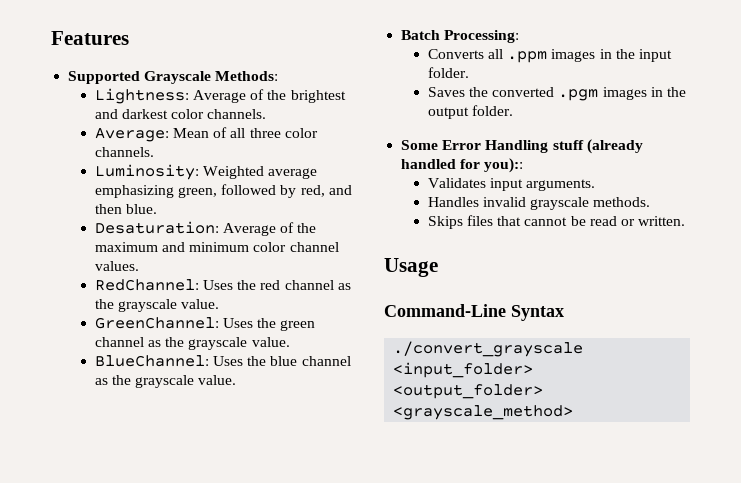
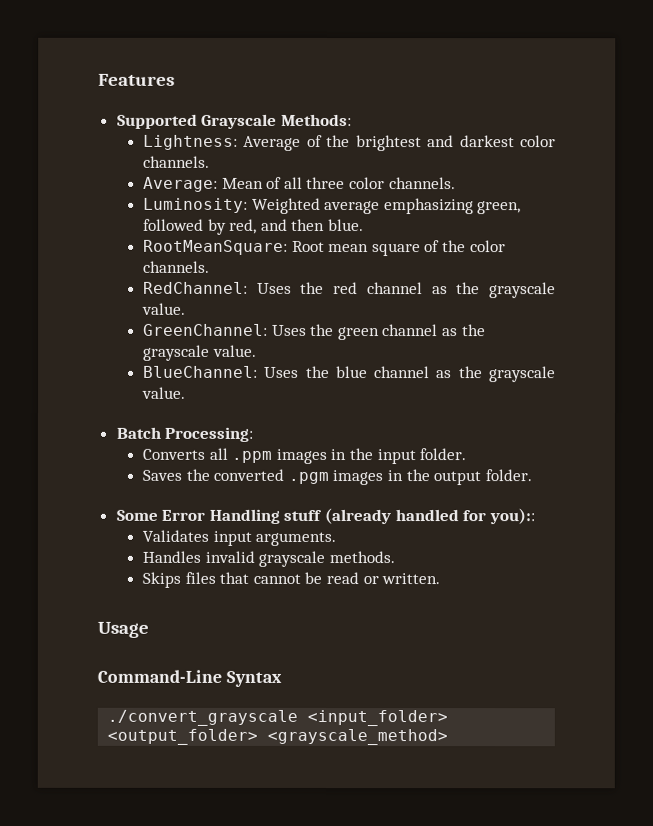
[94,221,317,236] [94,242,339,252] [94,261,139,271] Desaturation: Average of the maximum and minimum color channel values. -> [143,239,506,257] [143,260,211,273] RootMeanSquare: Root mean square of the color channels.

